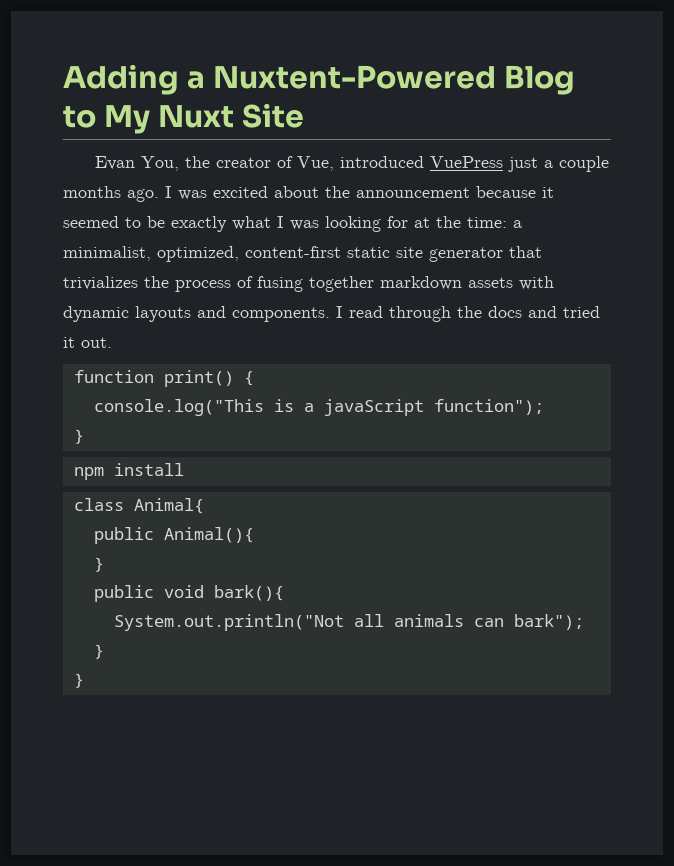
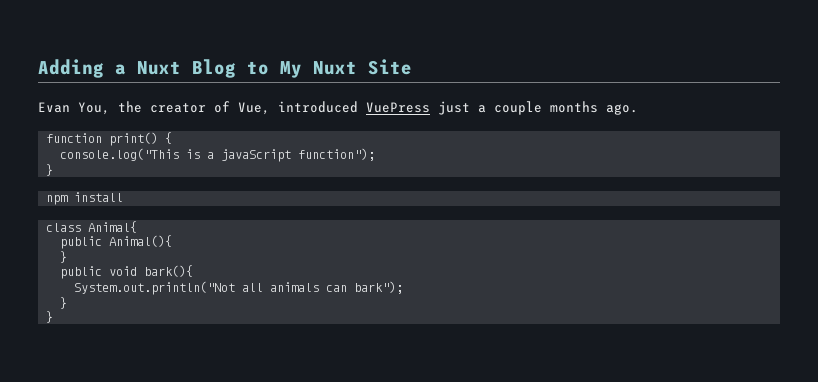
[213,65,497,89] Nuxtent-Powered -> [137,61,181,75] Nuxt
[165,186,554,200] [63,216,522,232] [63,246,542,262] [63,276,554,292] [63,306,600,322] [63,337,112,348] I was excited about the announcement because it seemed to be exactly what I was looking for at the time: a minimalist, optimized, content-first static site generator that trivializes the process of fusing together markdown assets with dynamic layouts and components. I read through the docs and tried it out. -> (638, 109) none

